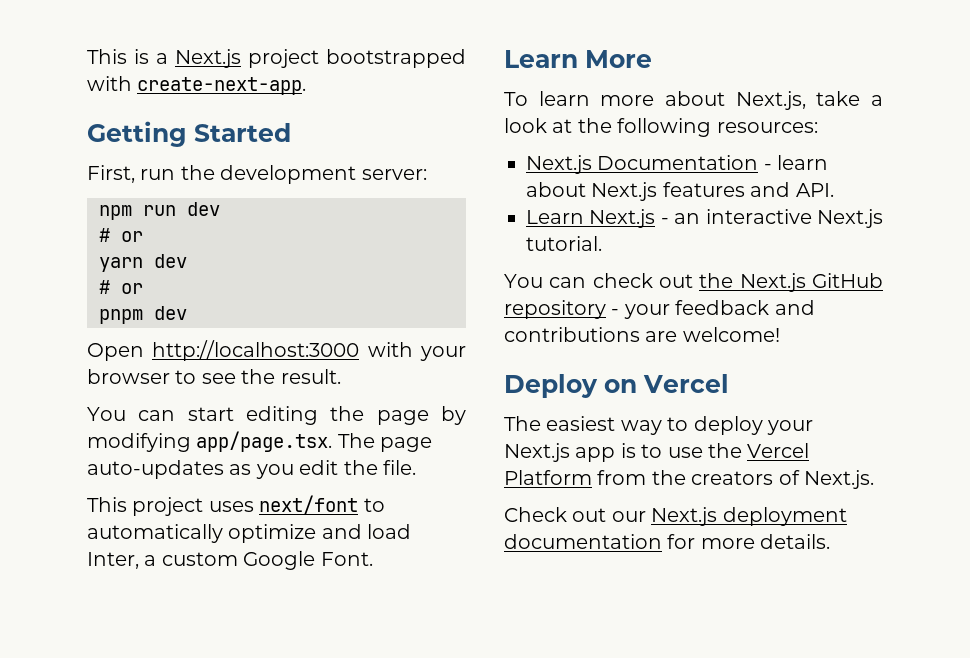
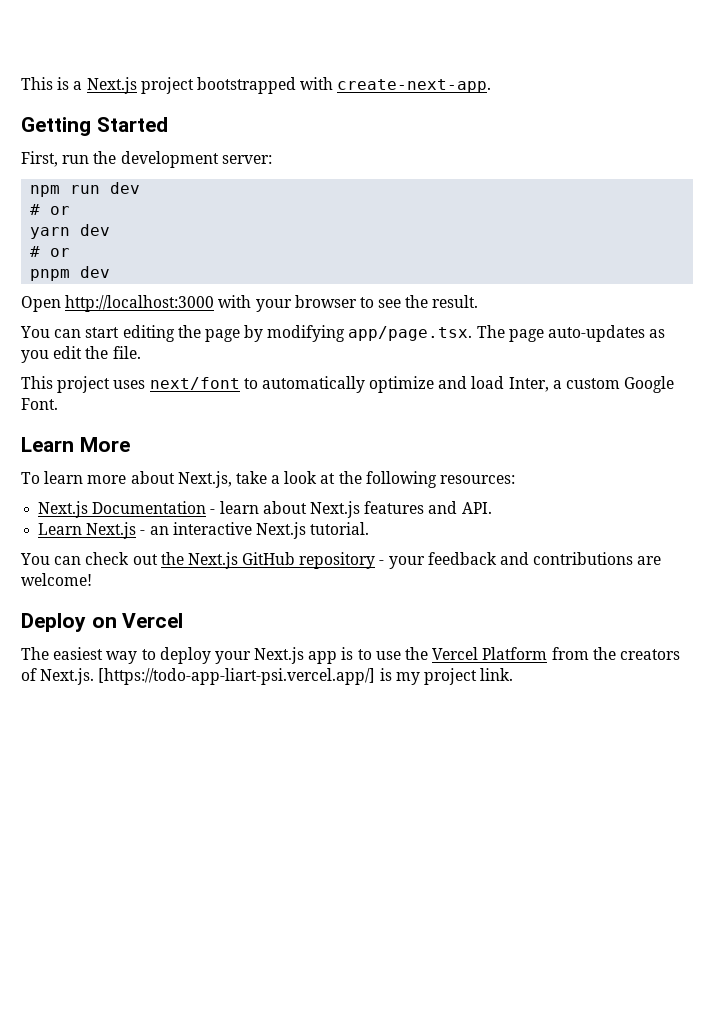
[504,507,847,526] [504,534,831,549] // Check out our Next.js deployment documentation for more details. -> [98,668,514,685] [https://todo-app-liart-psi.vercel.app/] is my project link.

